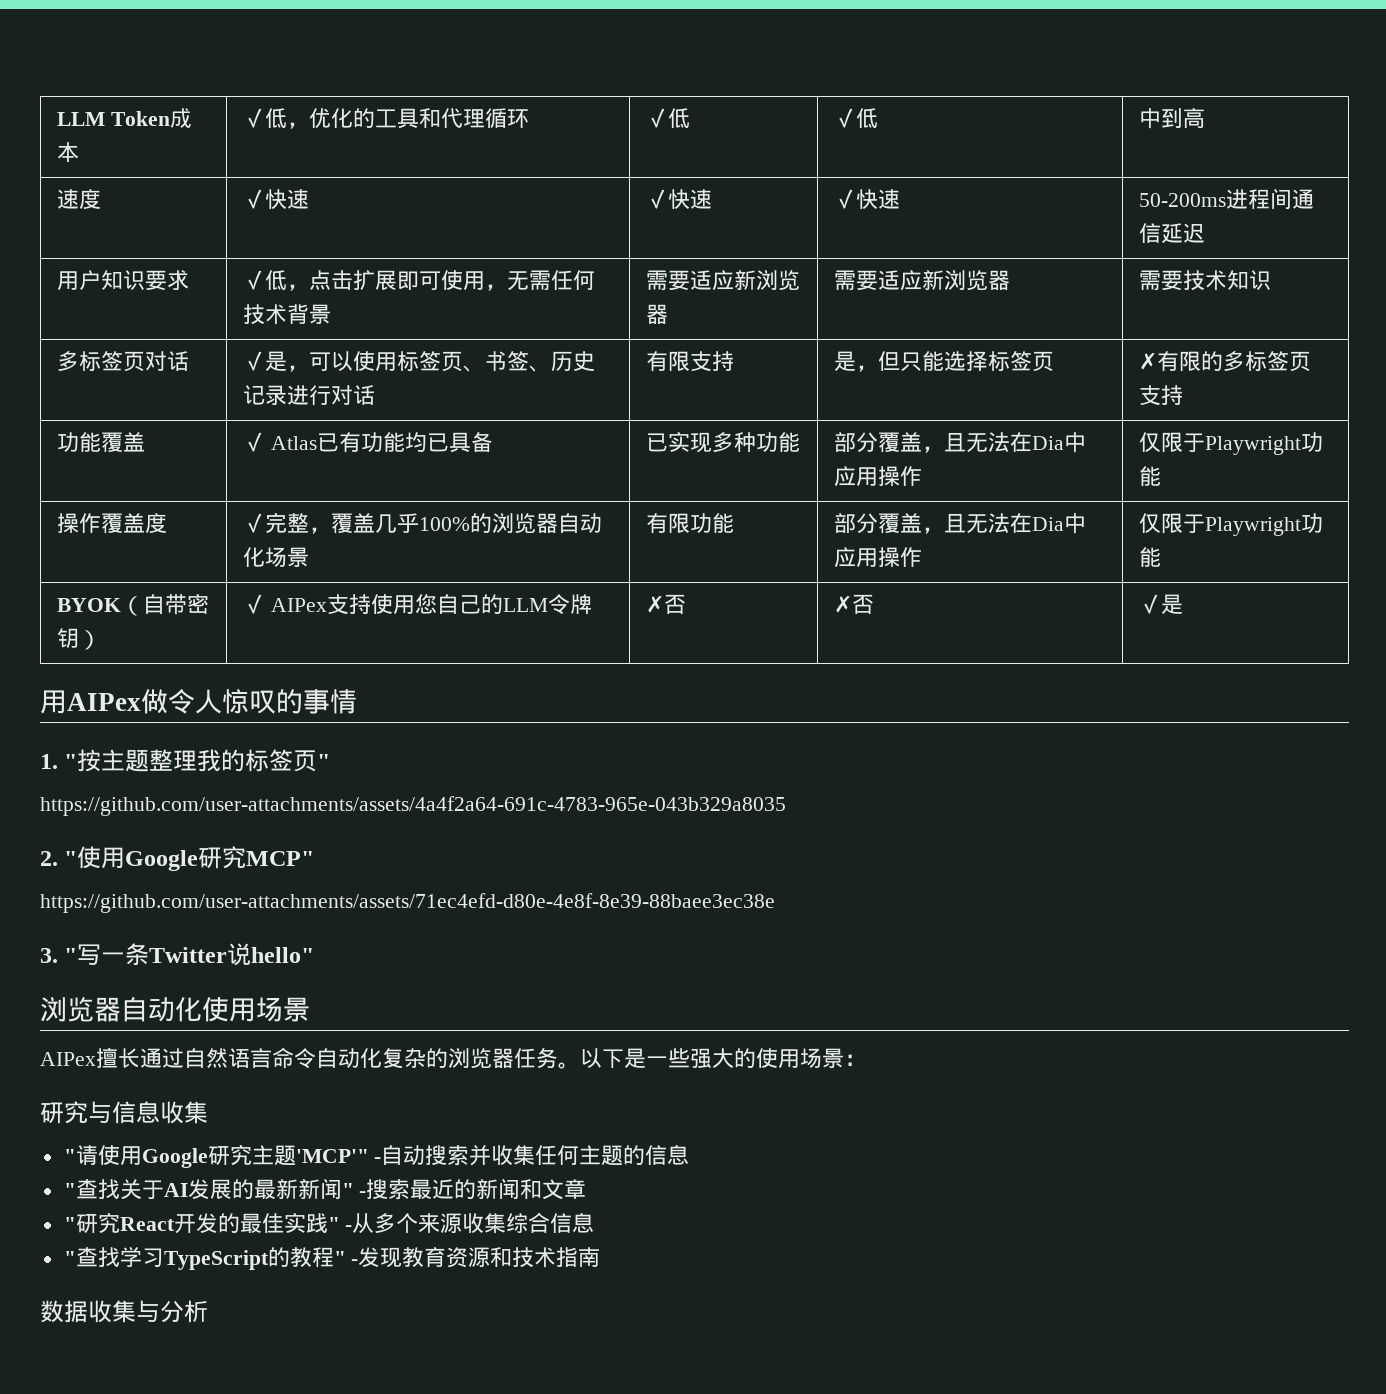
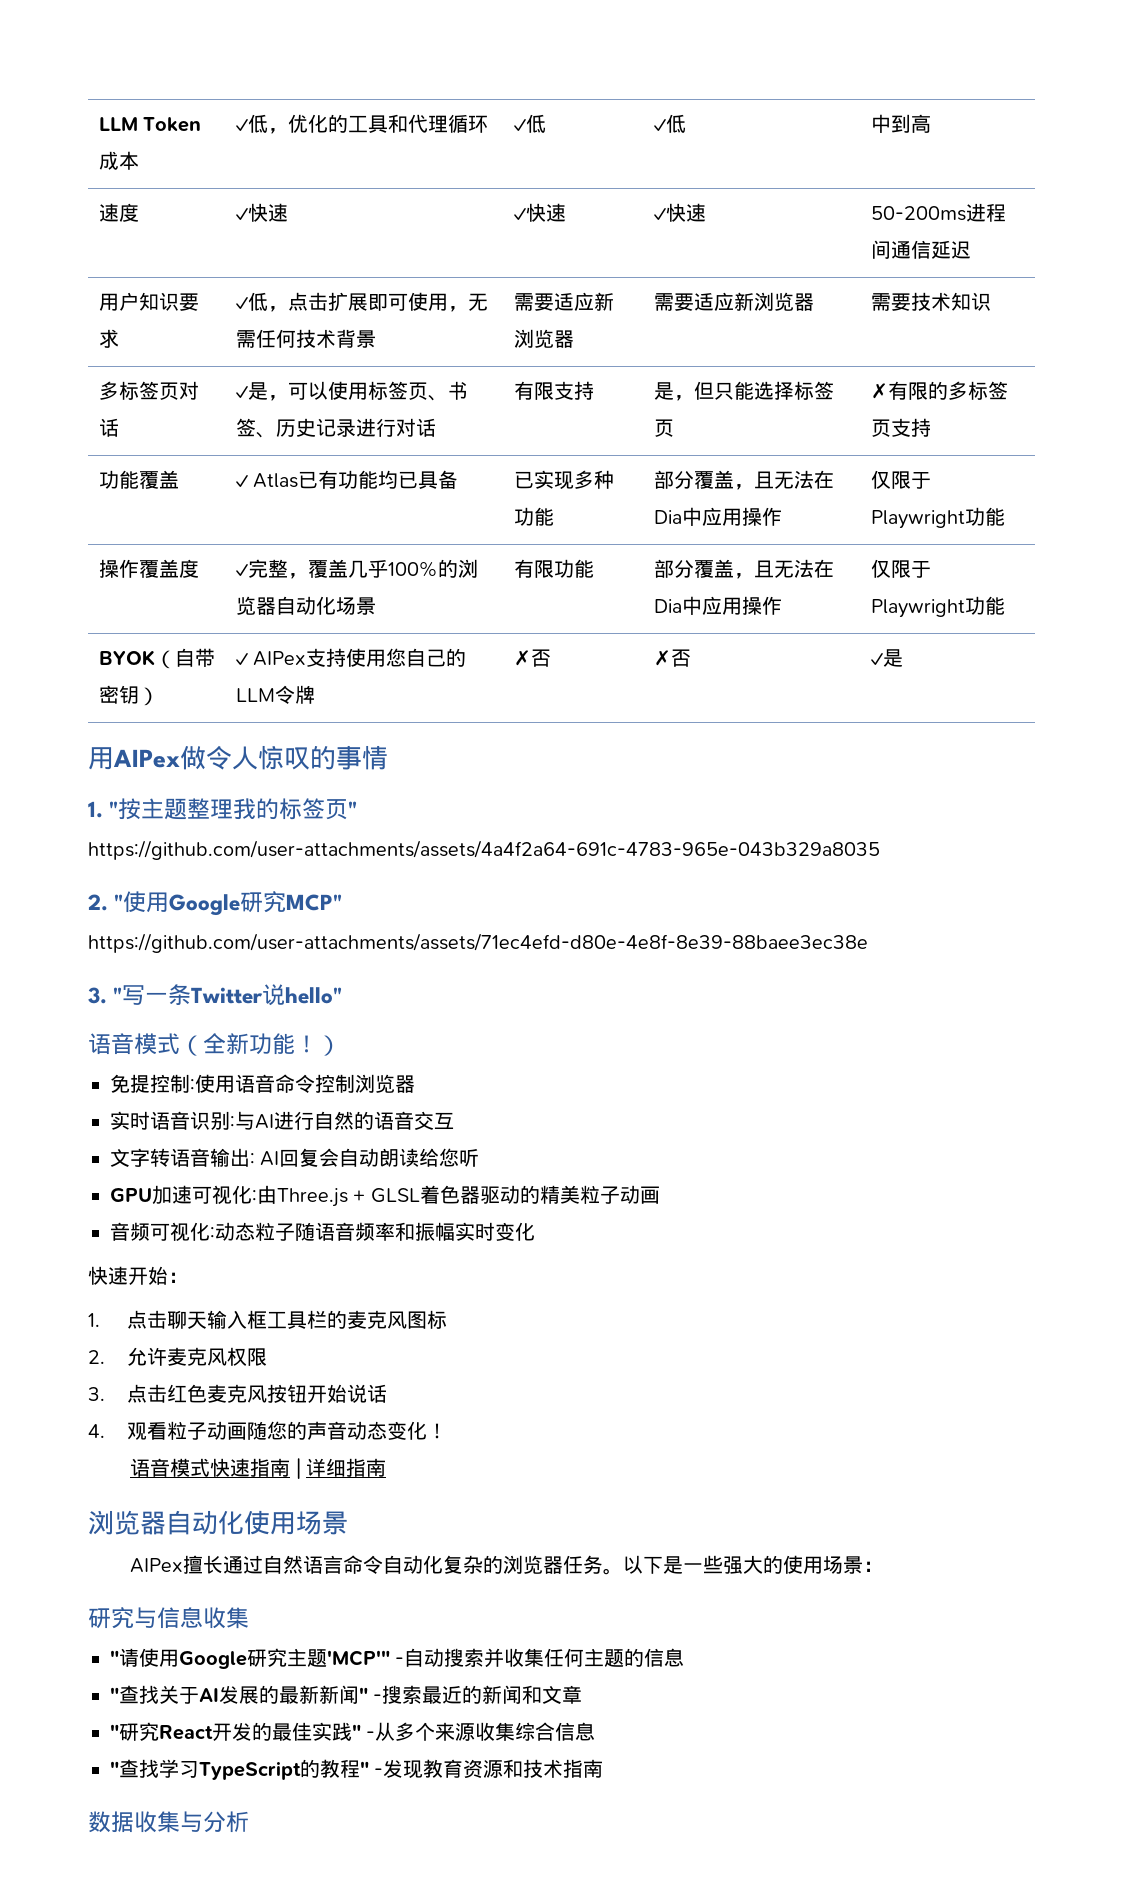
(315, 955) none -> [88,1033,341,1056] [110,1074,415,1093] [110,1111,454,1130] [110,1148,480,1167] [110,1185,660,1207] [110,1222,535,1242] [88,1266,188,1285] [88,1310,447,1329] [88,1347,267,1366] [88,1384,387,1403] [88,1421,447,1440] [130,1458,387,1479] // 语音模式（全新功能！） // 免提控制:使用语音命令控制浏览器 // 实时语音识别:与AI进行自然的语音交互 // 文字转语音输出: AI回复会自动朗读给您听 // GPU加速可视化:由Three.js + GLSL着色器驱动的精美粒子动画 // 音频可视化:动态粒子随语音频率和振幅实时变化 // 快速开始： // 1.点击聊天输入框工具栏的麦克风图标 // 2.允许麦克风权限 // 3.点击红色麦克风按钮开始说话 // 4.观看粒子动画随您的声音动态变化！ // 语音模式快速指南 | 详细指南

